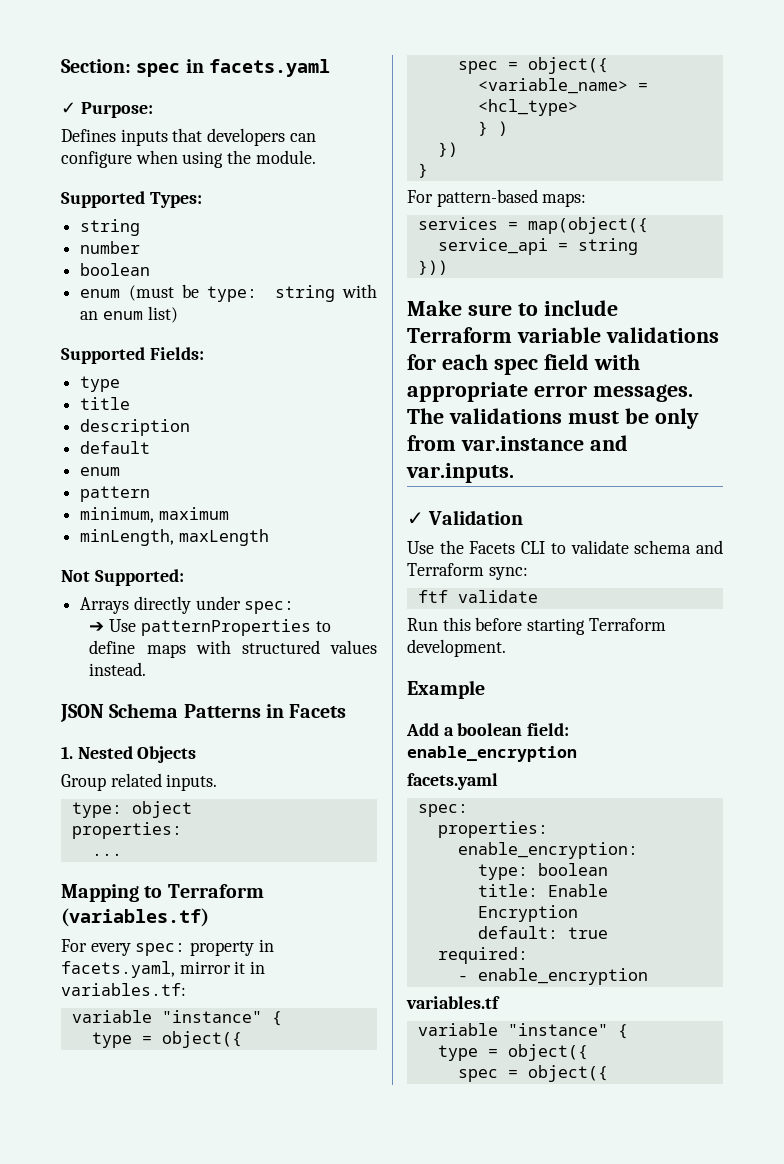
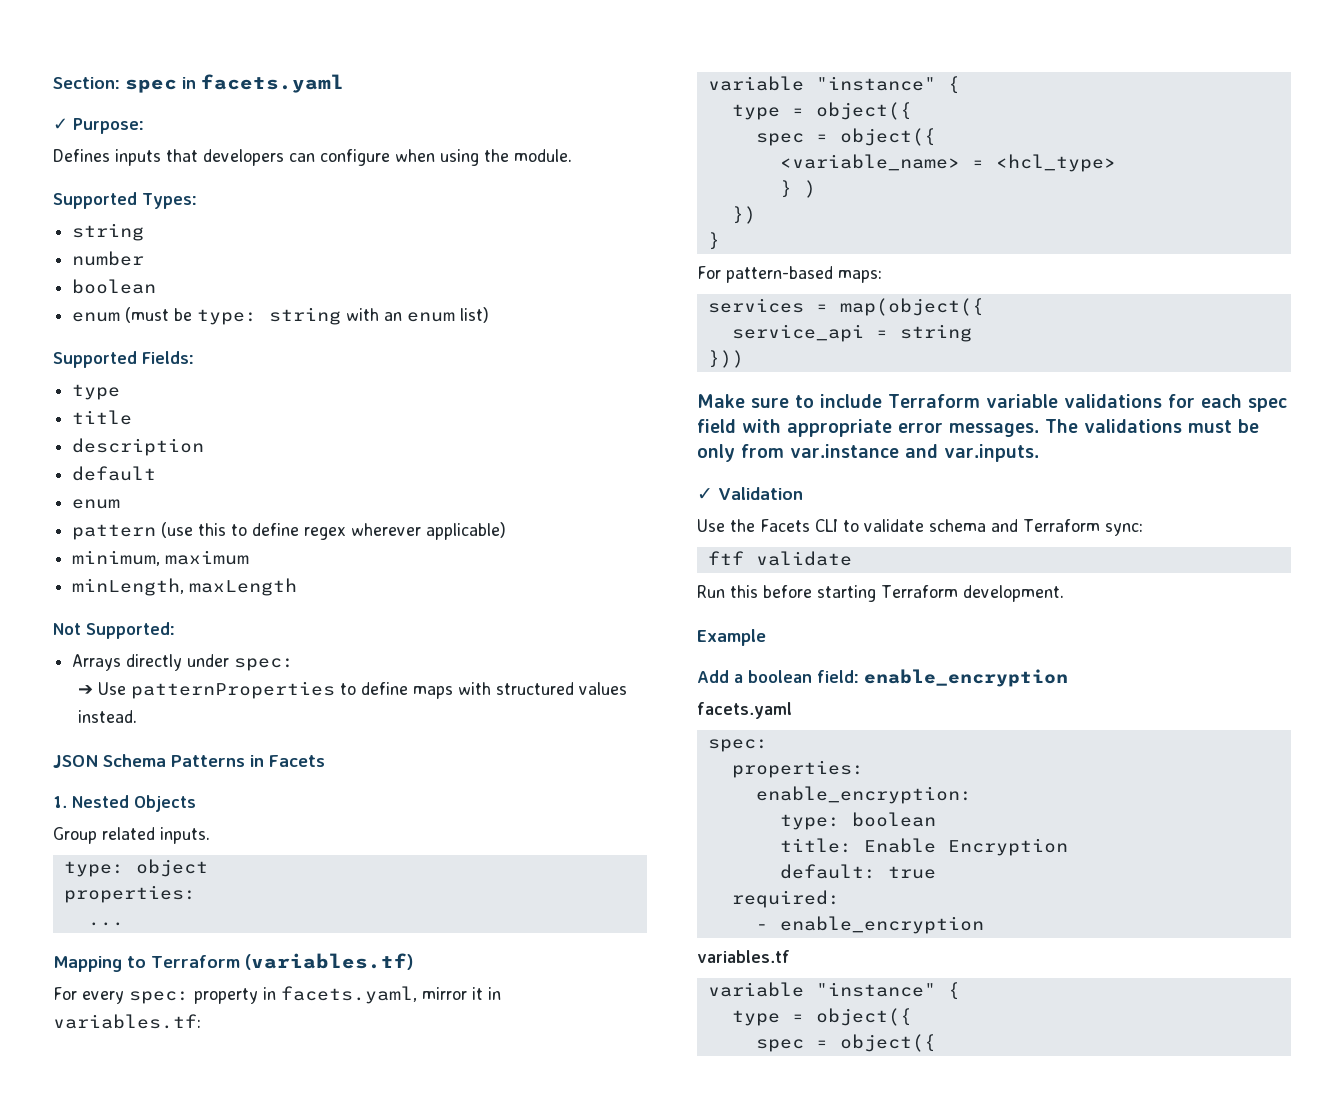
(151, 494) none -> [161,522,507,540] (use this to define regex wherever applicable)

